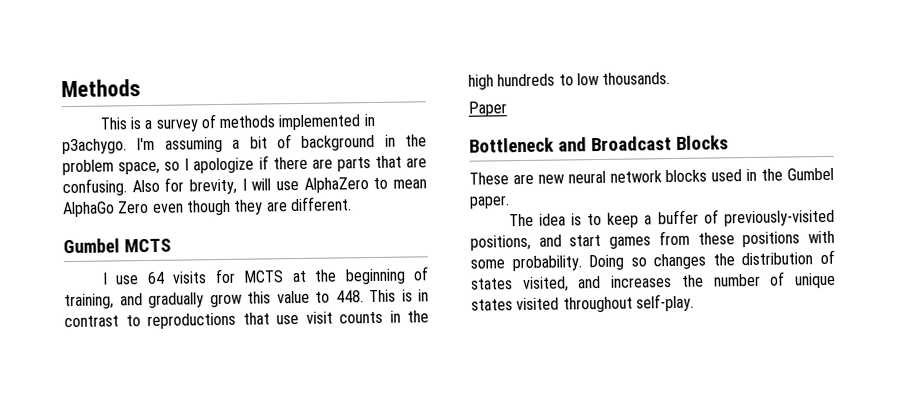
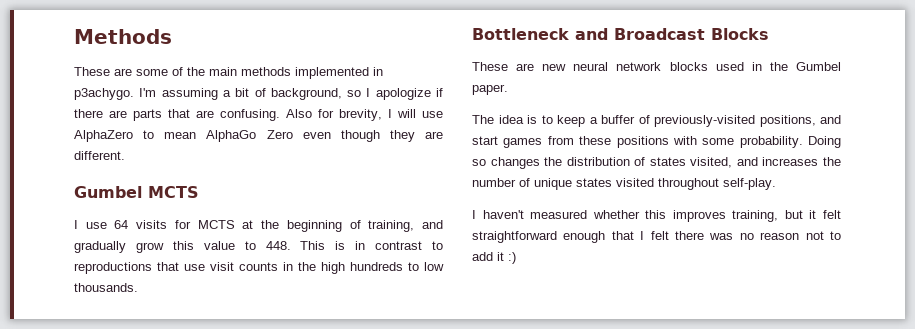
[99,114,217,132] This is a survey of -> [74,67,237,76] These are some of the main
[301,134,427,151] [62,159,161,176] background in the problem space, -> [270,88,342,100] background,
[468,101,507,117] // Paper -> (138, 287) none
(694, 302) none -> [472,210,841,222] [472,231,841,243] [472,252,516,264] // I haven't measured whether this improves training, but it felt straightforward enough that I felt there was no reason not to add it :)

